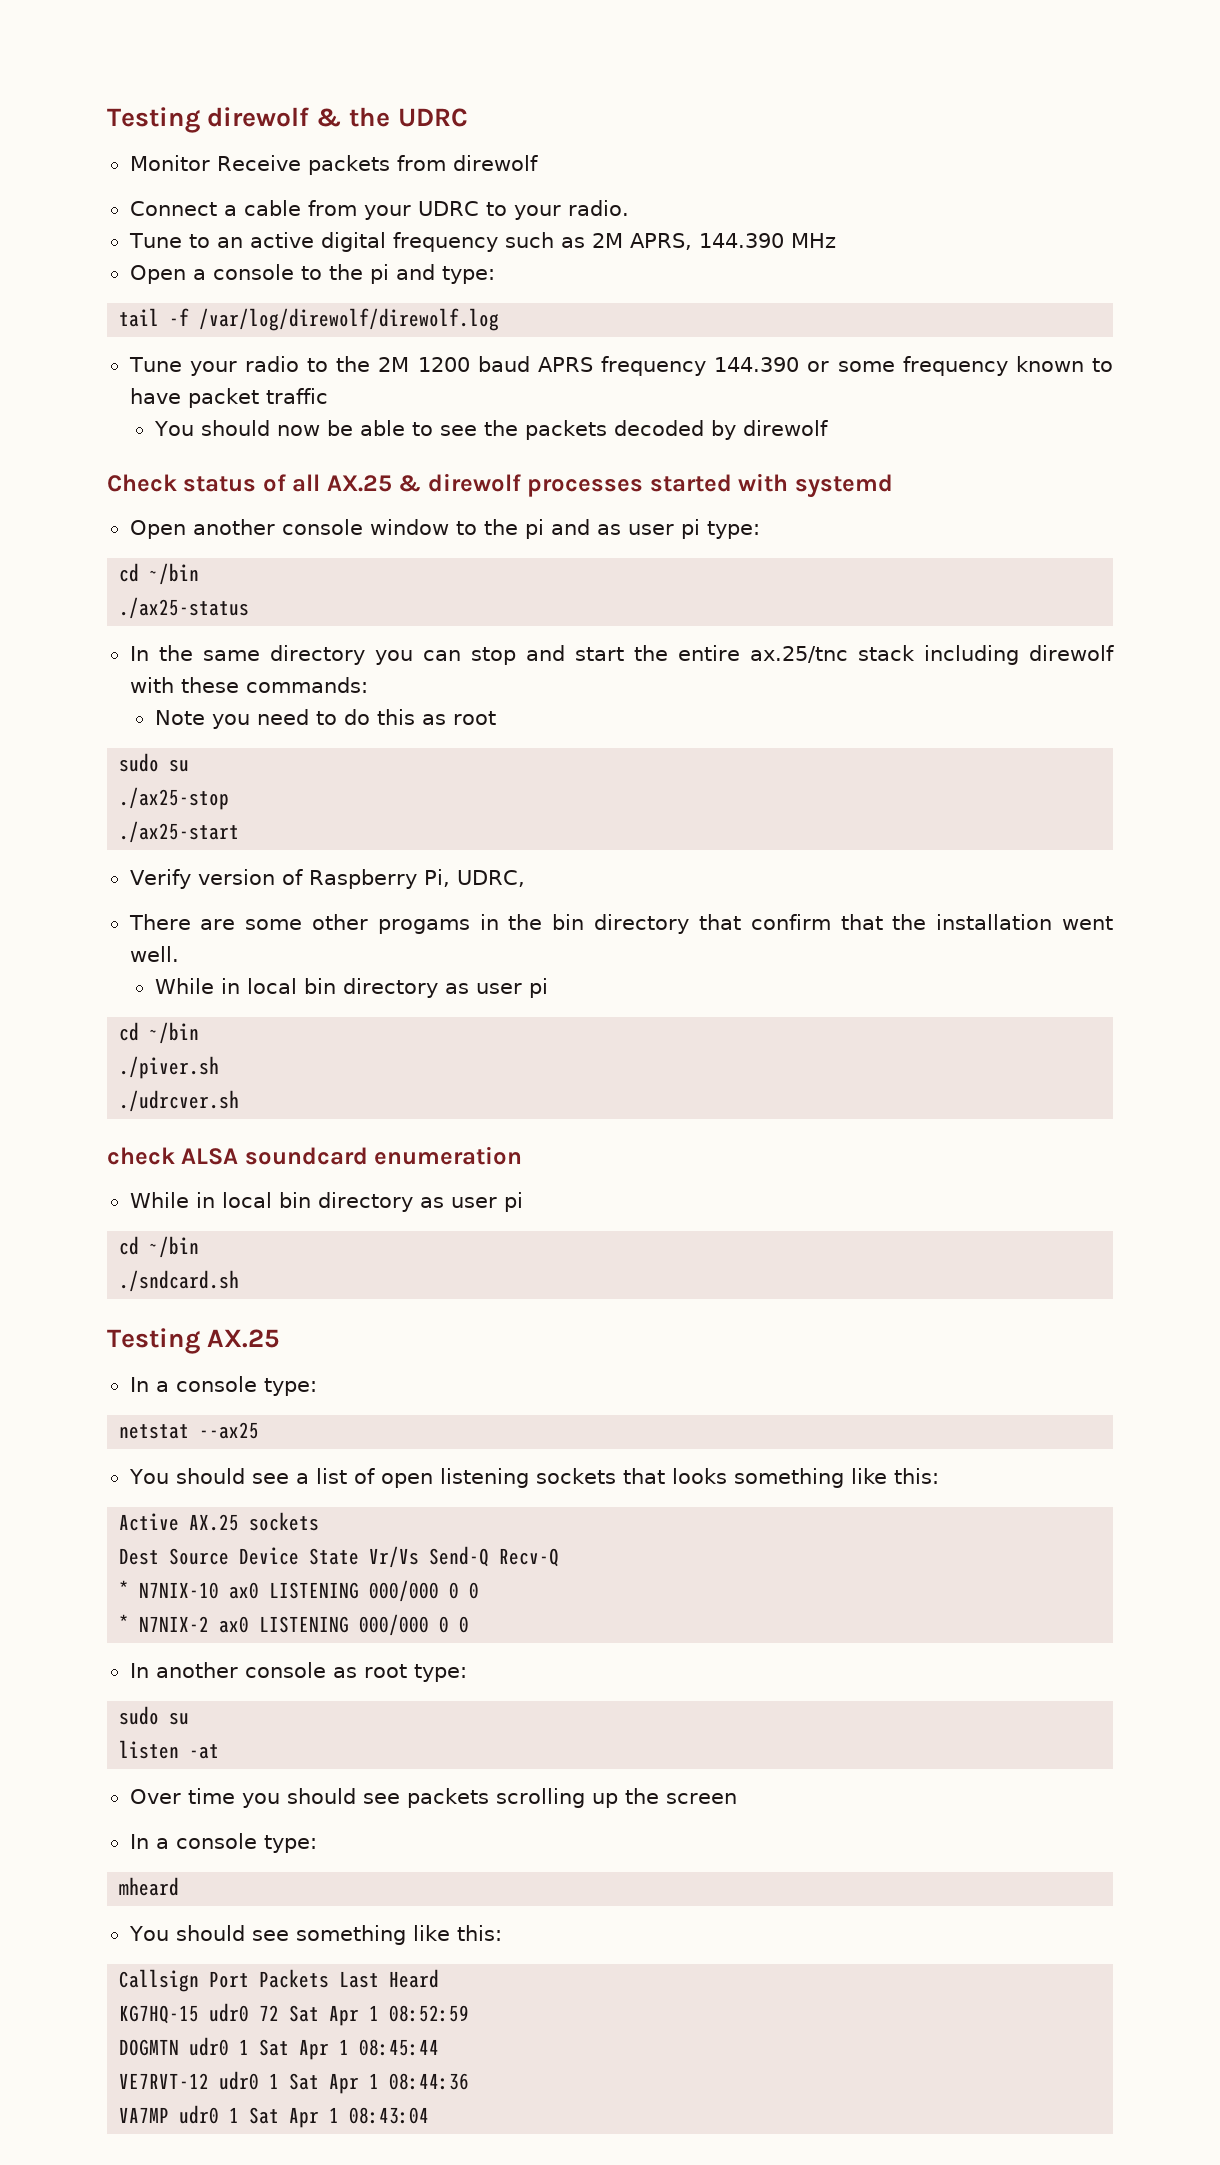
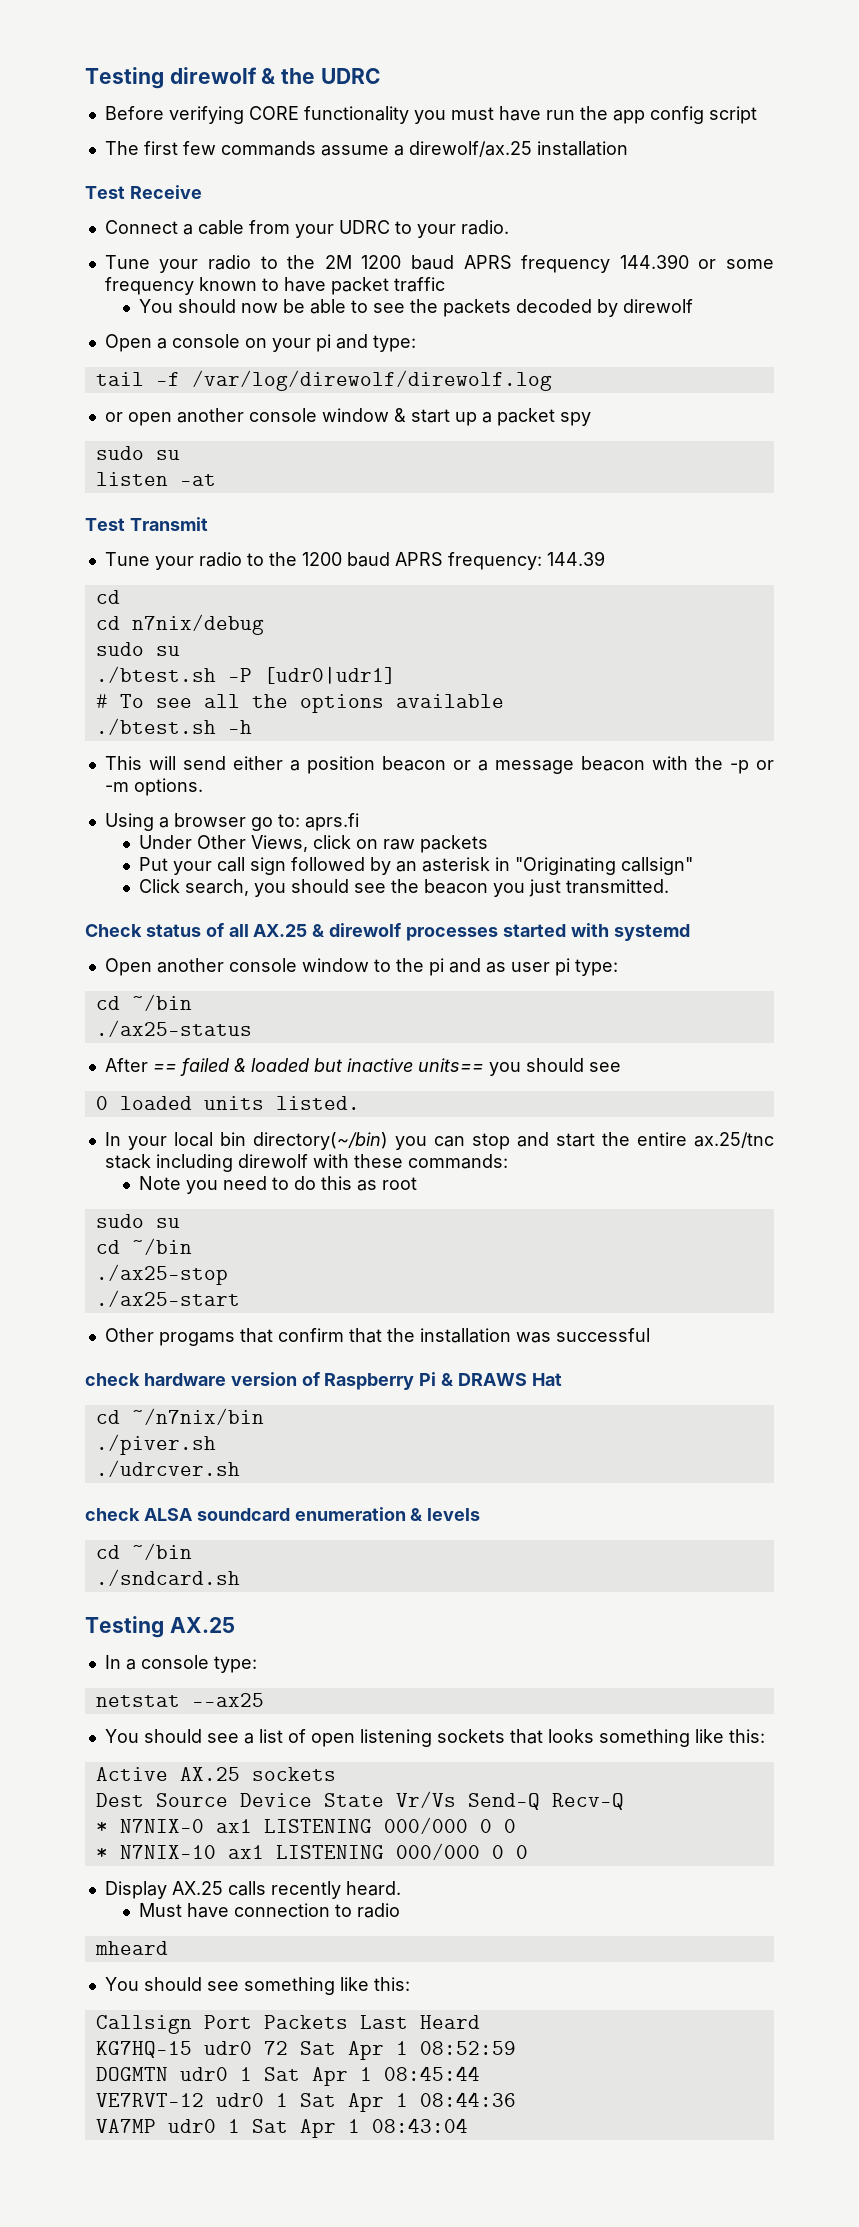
[129,155,538,175] Monitor Receive packets from direwolf -> [104,106,757,124] [104,141,628,157] [85,185,202,199] Before verifying CORE functionality you must have run the app config script // The first few commands assume a direwolf/ax.25 installation // Test Receive
[128,232,836,252] [129,264,495,284] [119,308,500,331] // Tune to an active digital frequency such as 2M APRS, 144.390 MHz // Open a console to the pi and type: // tail -f /var/log/direwolf/direwolf.log -> (509, 227) none
(828, 428) none -> [104,334,416,352] [95,370,552,391] [104,408,591,426] [95,446,180,460] [95,472,216,486] [85,517,208,531] [104,551,605,570] [95,590,120,604] [95,614,264,635] [95,642,180,656] [95,666,396,684] [95,694,504,713] [95,718,252,735] [104,756,775,774] [104,778,203,796] [104,813,359,831] [139,835,489,853] [139,857,694,875] [139,879,670,897] // Open a console on your pi and type: // tail -f /var/log/direwolf/direwolf.log // or open another console window & start up a packet spy // sudo su // listen -at // Test Transmit // Tune your radio to the 1200 baud APRS frequency: 144.39 // cd // cd n7nix/debug // sudo su // ./btest.sh -P [udr0|udr1] // # To see all the options available // ./btest.sh -h // This will send either a position beacon or a message beacon with the -p or -m options. // Using a browser go to: aprs.fi // Under Other Views, click on raw packets // Put your call sign followed by an asterisk in "Originating callsign" // Click search, you should see the beacon you just transmitted.
[129,645,365,665] In the same directory -> [104,1058,621,1076] [95,1096,360,1110] [104,1132,388,1150] After == failed & loaded but inactive units== you should see // 0 loaded units listed. // In your local bin directory(~/bin)
(190, 765) none -> [95,1238,192,1255] // cd ~/bin
[129,869,525,889] [128,914,690,934] Verify version of Raspberry Pi, UDRC, // There are some other progams in the bin directory -> [104,1328,235,1346] Other progams
[1062,916,1113,930] [129,946,179,962] [154,978,548,998] [119,1022,200,1044] went well. // While in local bin directory as user pi // cd ~/bin -> [515,1328,650,1343] [85,1372,562,1390] [95,1408,264,1425] was successful // check hardware version of Raspberry Pi & DRAWS Hat // cd ~/n7nix/bin
[129,1192,523,1212] // While in local bin directory as user pi -> [410,1508,481,1521] & levels
[139,1582,260,1599] N7NIX-10 ax0 -> [119,1819,252,1833] N7NIX-0 ax1
[139,1614,470,1636] [129,1662,467,1682] [119,1706,190,1725] [119,1740,220,1759] [129,1788,737,1808] [129,1833,317,1853] N7NIX-2 ax0 LISTENING 000/000 0 0 // In another console as root type: // sudo su // listen -at // Over time you should see packets scrolling up the screen // In a console type: -> [119,1843,528,1860] [104,1881,401,1899] [139,1903,401,1918] N7NIX-10 ax1 LISTENING 000/000 0 0 // Display AX.25 calls recently heard. // Must have connection to radio

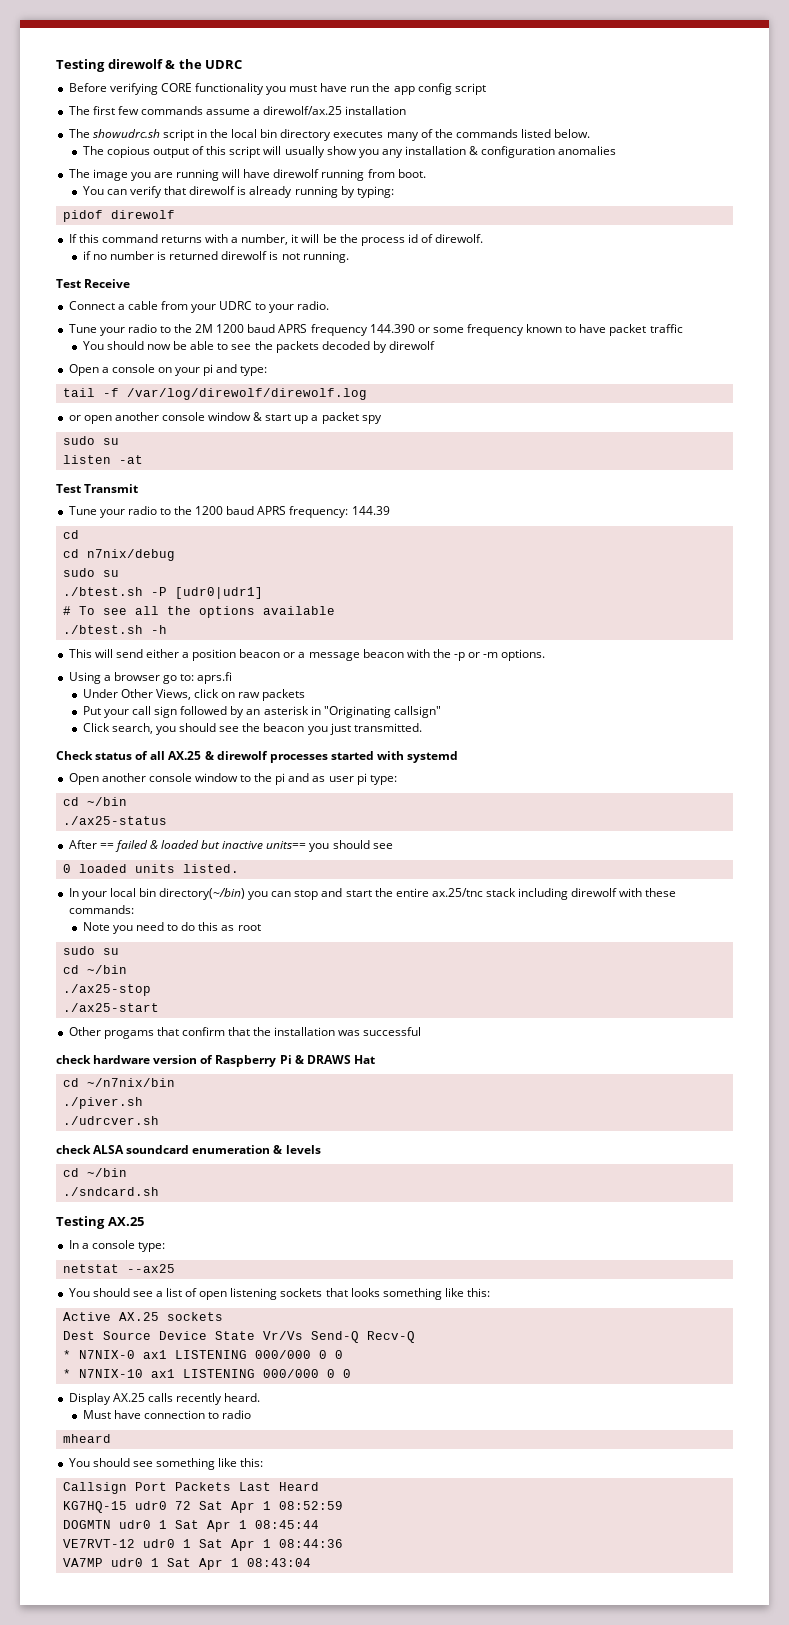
(628, 148) none -> [68,129,591,141] [82,146,617,158] [68,169,426,181] [82,186,394,198] [62,210,175,222] [68,234,484,246] [82,251,349,263] // The showudrc.sh script in the local bin directory executes many of the commands listed below. // The copious output of this script will usually show you any installation & configuration anomalies // The image you are running will have direwolf running from boot. // You can verify that direwolf is already running by typing: // pidof direwolf // If this command returns with a number, it will be the process id of direwolf. // if no number is returned direwolf is not running.

